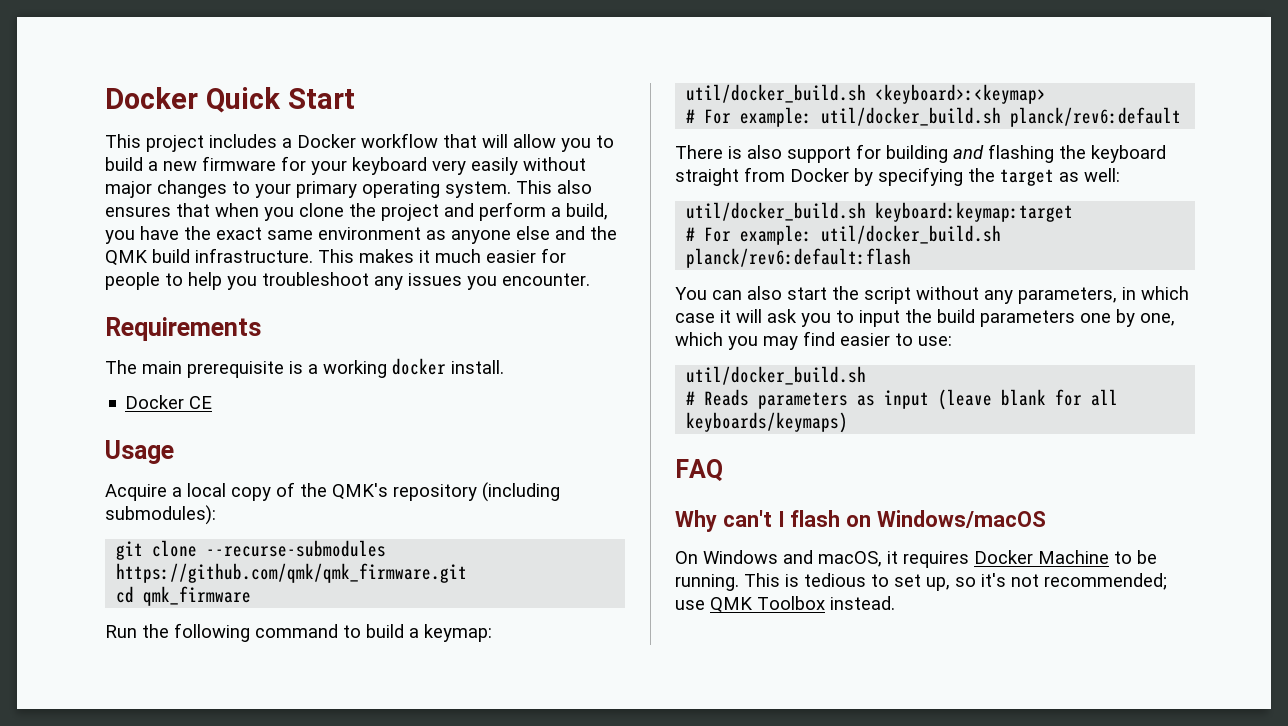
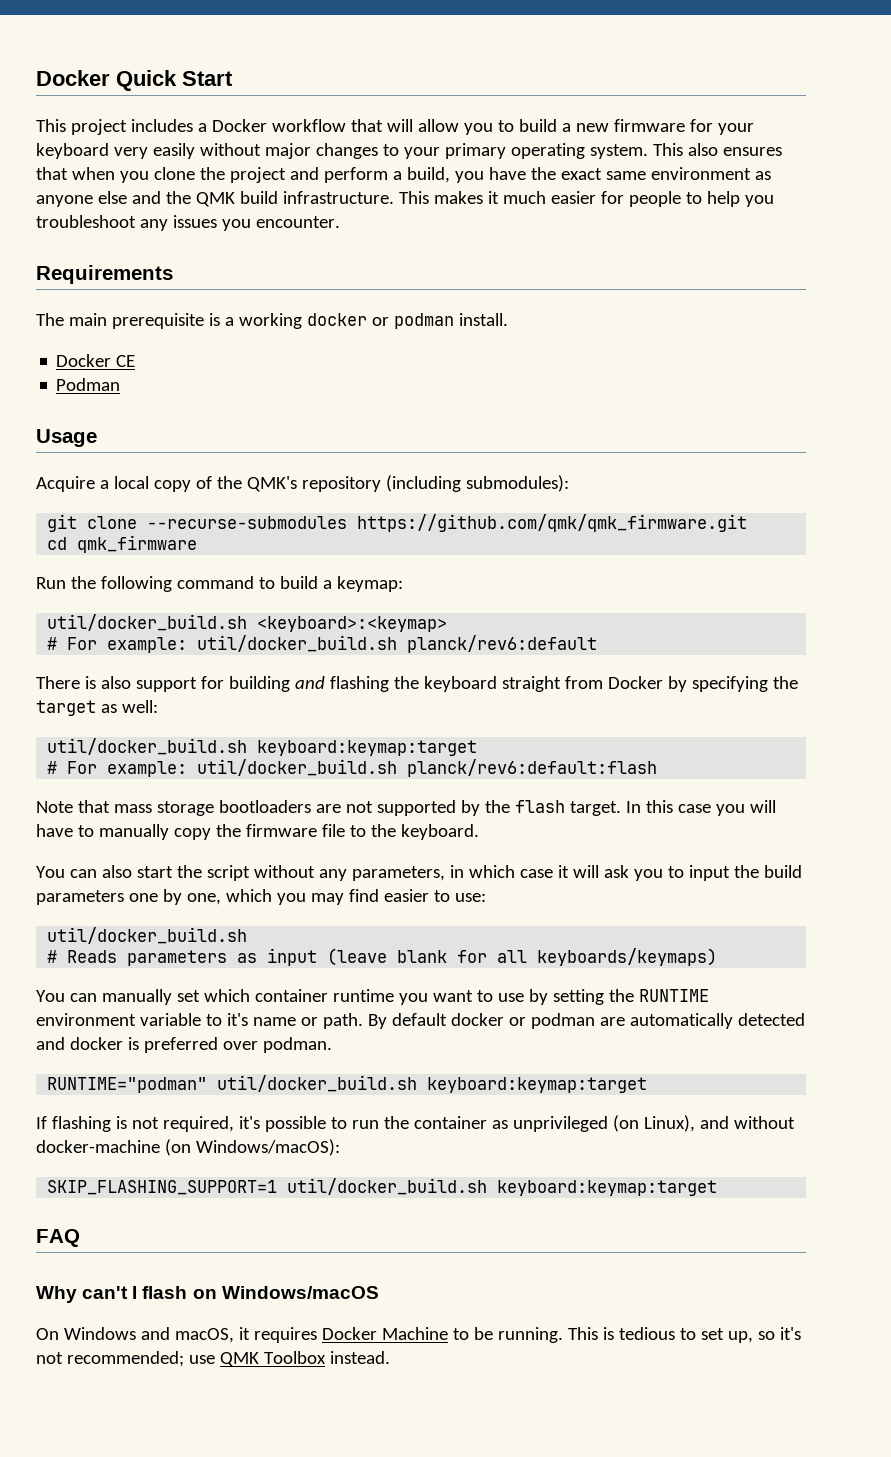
(446, 366) none -> [371,313,454,329] or podman
(213, 402) none -> [56,378,121,391] // Podman
(912, 258) none -> [36,800,776,816] [36,824,479,840] // Note that mass storage bootloaders are not supported by the flash target. In this case you will have to manually copy the firmware file to the keyboard.
(849, 422) none -> [36,989,709,1005] [36,1013,805,1029] [36,1037,332,1053] [47,1075,648,1093] [36,1115,795,1132] [36,1139,340,1156] [47,1178,718,1196] // You can manually set which container runtime you want to use by setting the RUNTIME environment variable to it's name or path. By default docker or podman are automatically detected and docker is preferred over podman. // RUNTIME="podman" util/docker_build.sh keyboard:keymap:target // If flashing is not required, it's possible to run the container as unprivileged (on Linux), and without docker-machine (on Windows/macOS): // SKIP_FLASHING_SUPPORT=1 util/docker_build.sh keyboard:keymap:target

